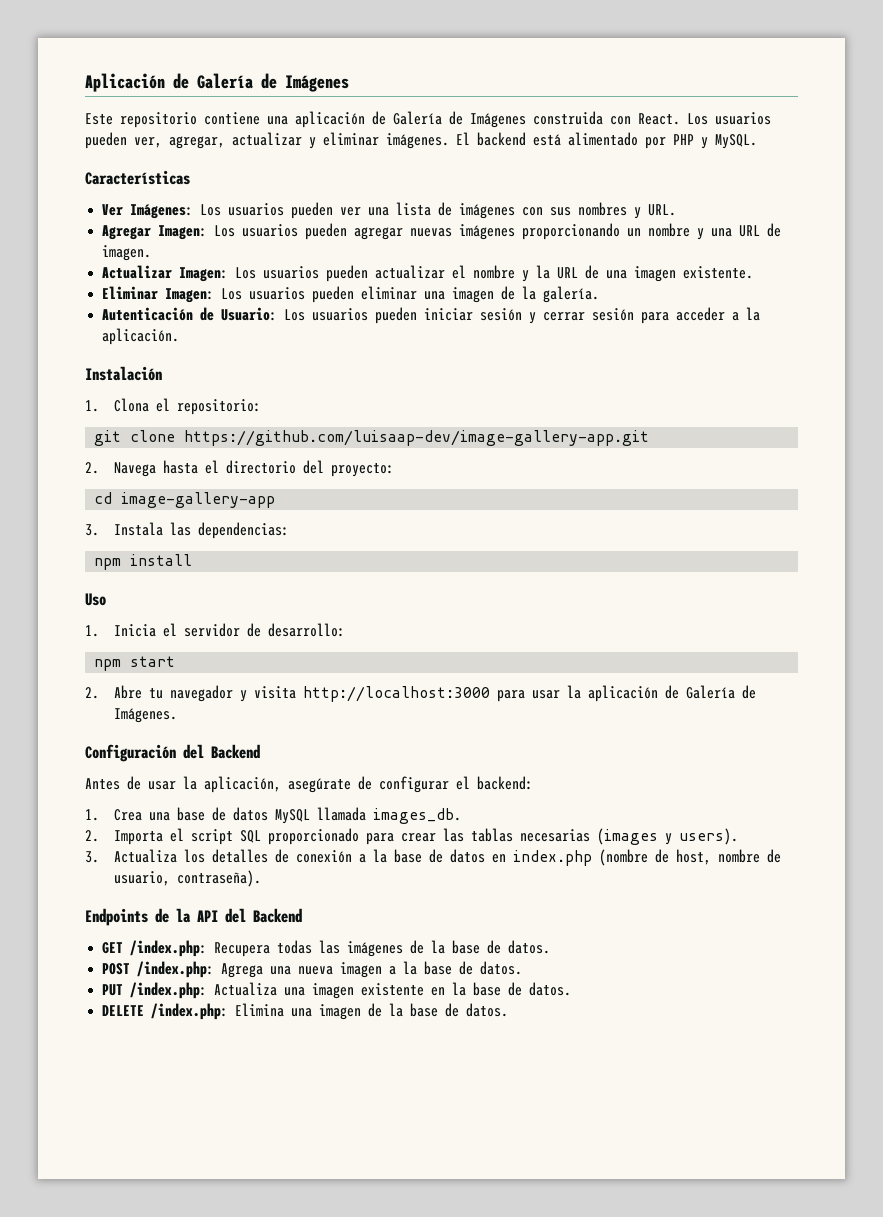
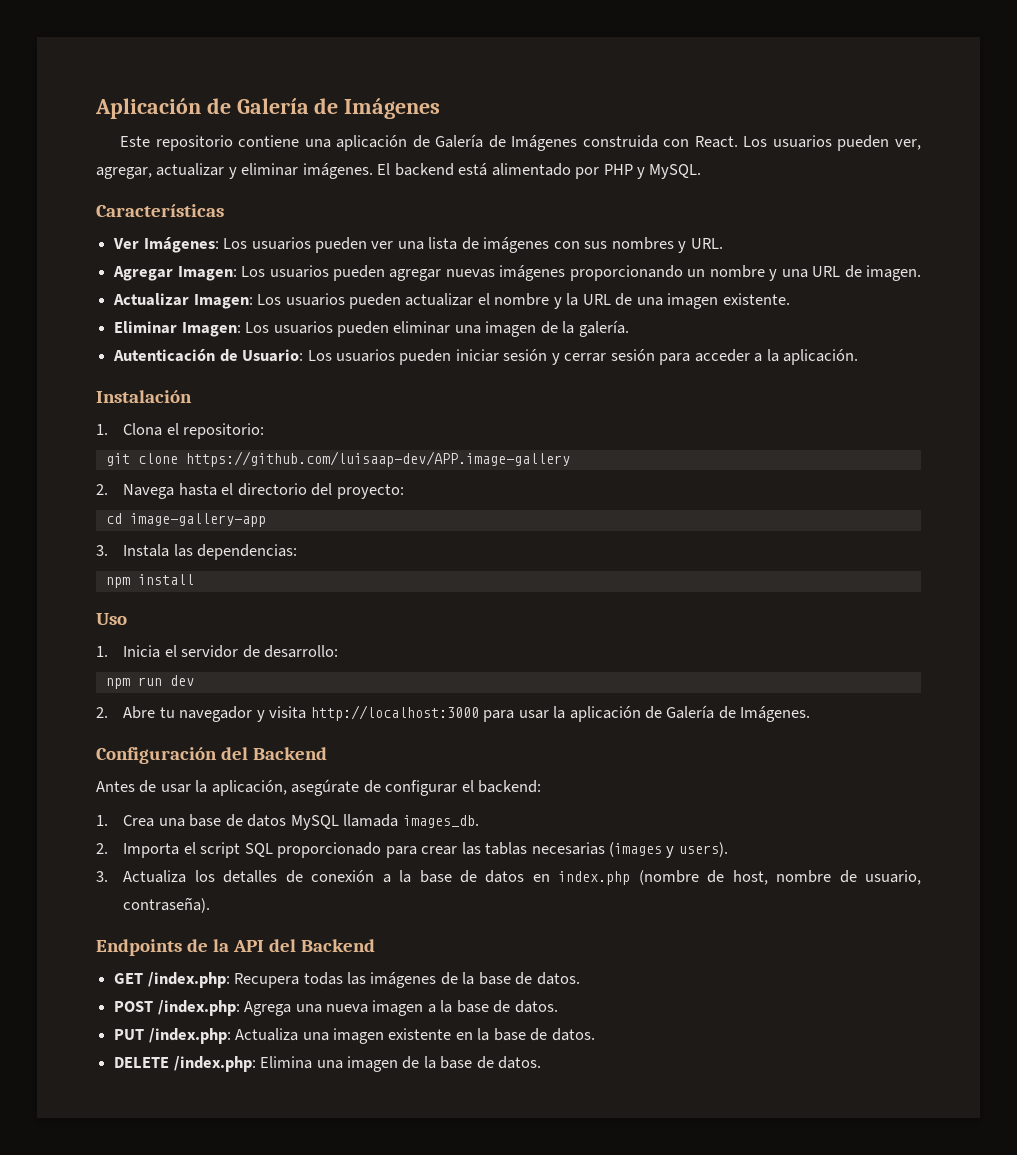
[184,430,650,446] https://github.com/luisaap-dev/image-gallery-app.git -> [185,451,570,467] https://github.com/luisaap-dev/APP.image-gallery
[130,656,176,667] start -> [137,675,194,686] run dev

